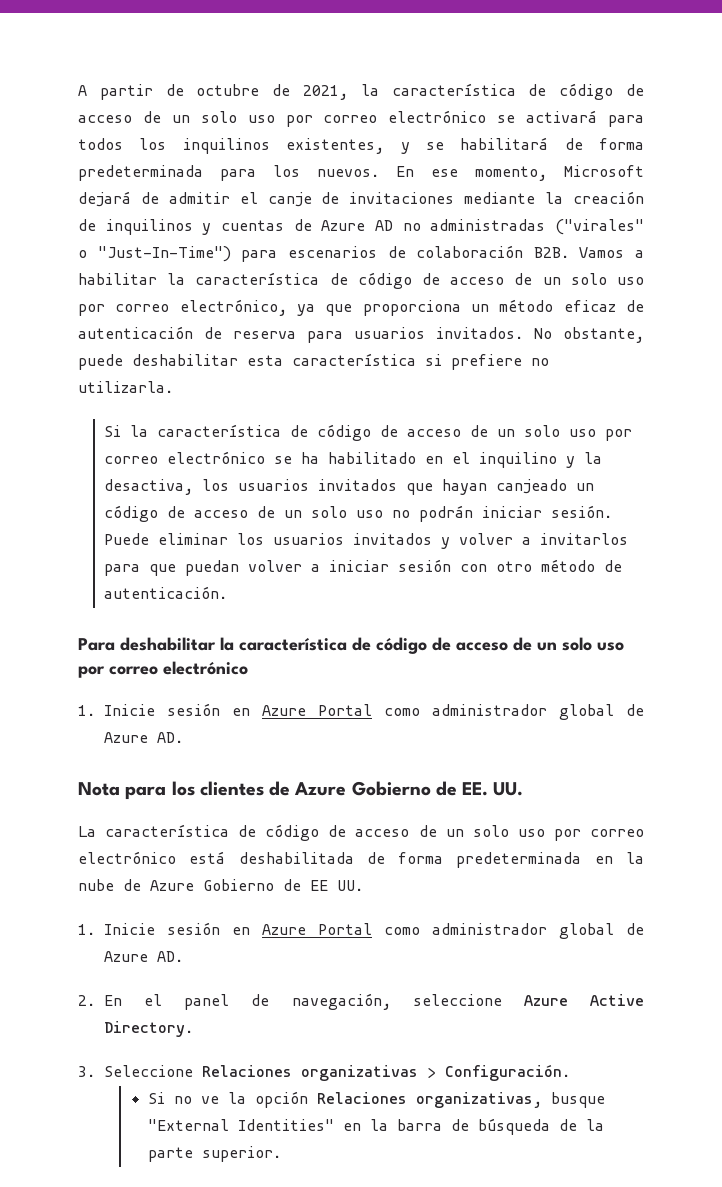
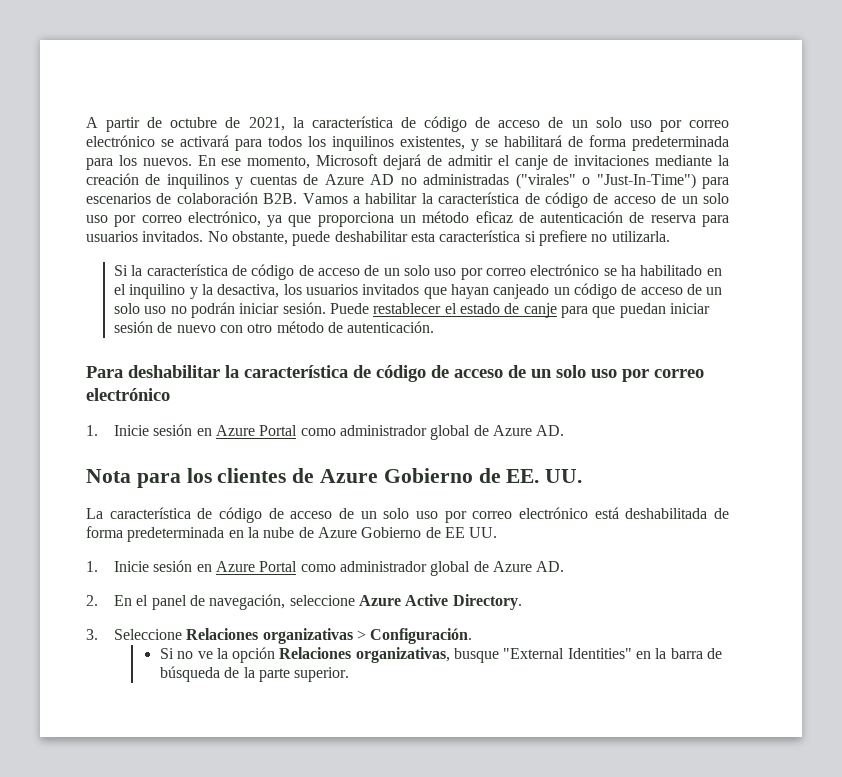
[158,533,629,549] [104,559,452,576] eliminar los usuarios invitados y volver a invitarlos para que puedan volver a iniciar sesión -> [373,303,710,318] [114,321,216,333] restablecer el estado de canje para que puedan iniciar sesión de nuevo

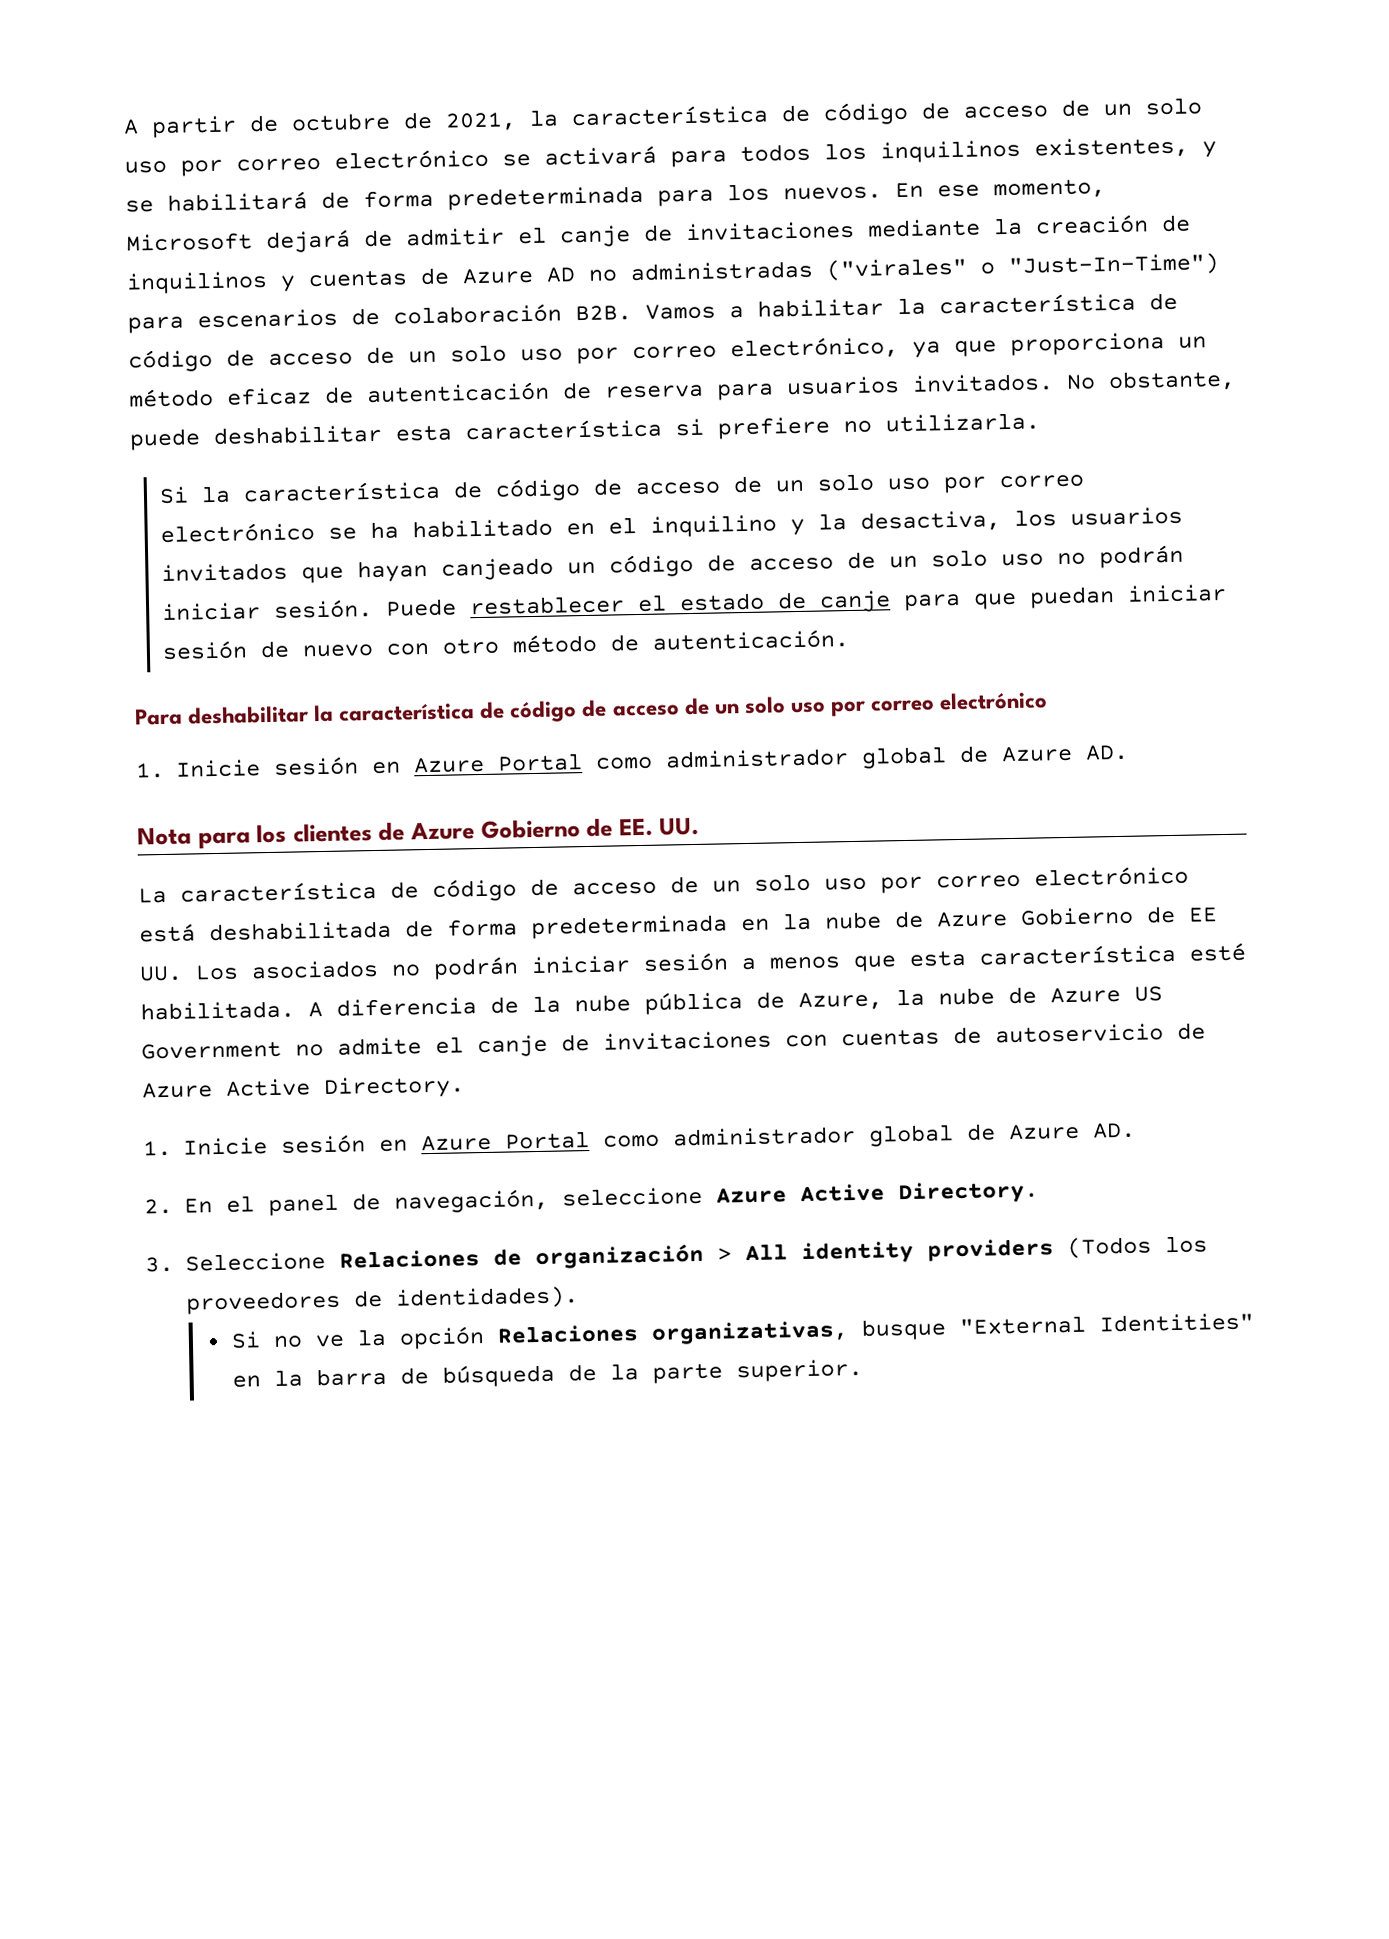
(498, 532) none -> [195,942,1246,981] [140,986,1163,1021] [141,1022,1206,1060] [142,1075,465,1099] Los asociados no podrán iniciar sesión a menos que esta característica esté habilitada. A diferencia de la nube pública de Azure, la nube de Azure US Government no admite el canje de invitaciones con cuentas de autoservicio de Azure Active Directory.
[262,628,473,644] organizativas > Configuración. -> [492,1235,1208,1270] [185,1286,579,1315] de organización > All identity providers (Todos los proveedores de identidades).

